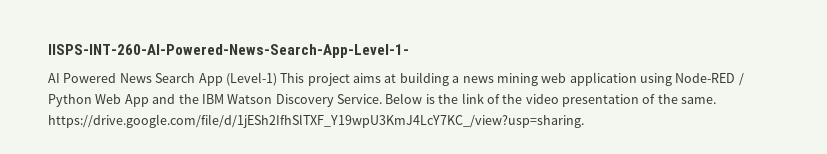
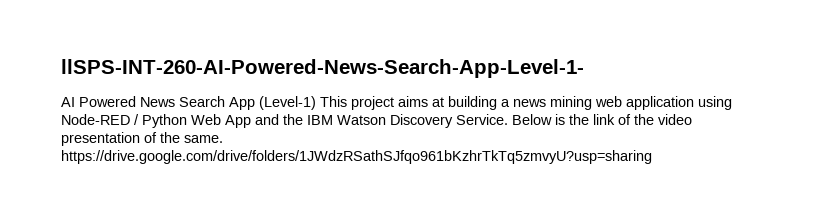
[48,114,584,128] https://drive.google.com/file/d/1jESh2IfhSlTXF_Y19wpU3KmJ4LcY7KC_/view?usp=sharing. -> [61,150,652,164] https://drive.google.com/drive/folders/1JWdzRSathSJfqo961bKzhrTkTq5zmvyU?usp=sharing

